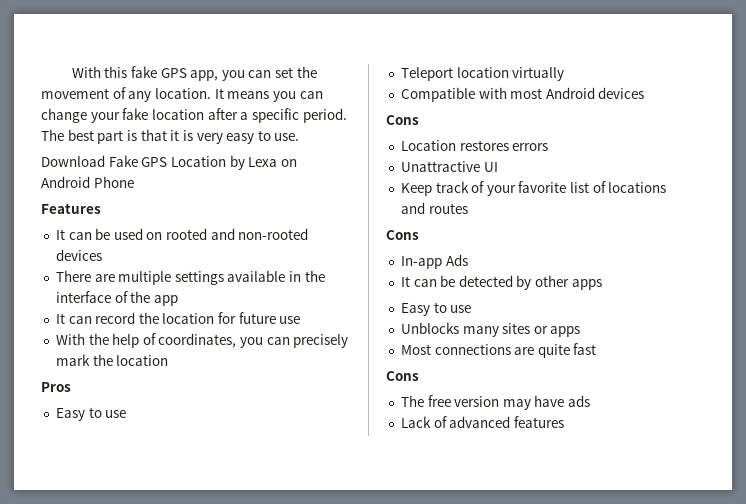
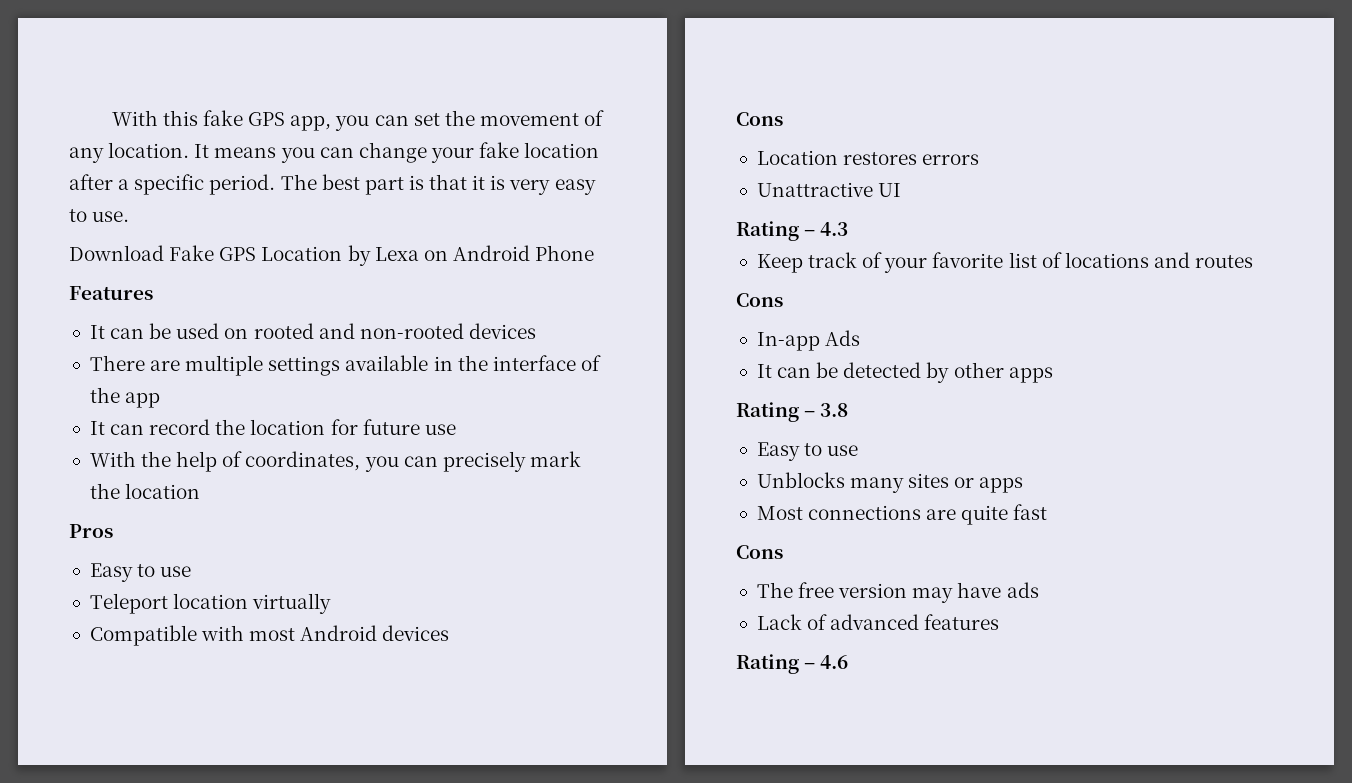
(498, 167) none -> [736,221,849,241] // Rating – 4.3
(602, 284) none -> [736,402,849,422] // Rating – 3.8
(564, 422) none -> [736,654,849,674] // Rating – 4.6

